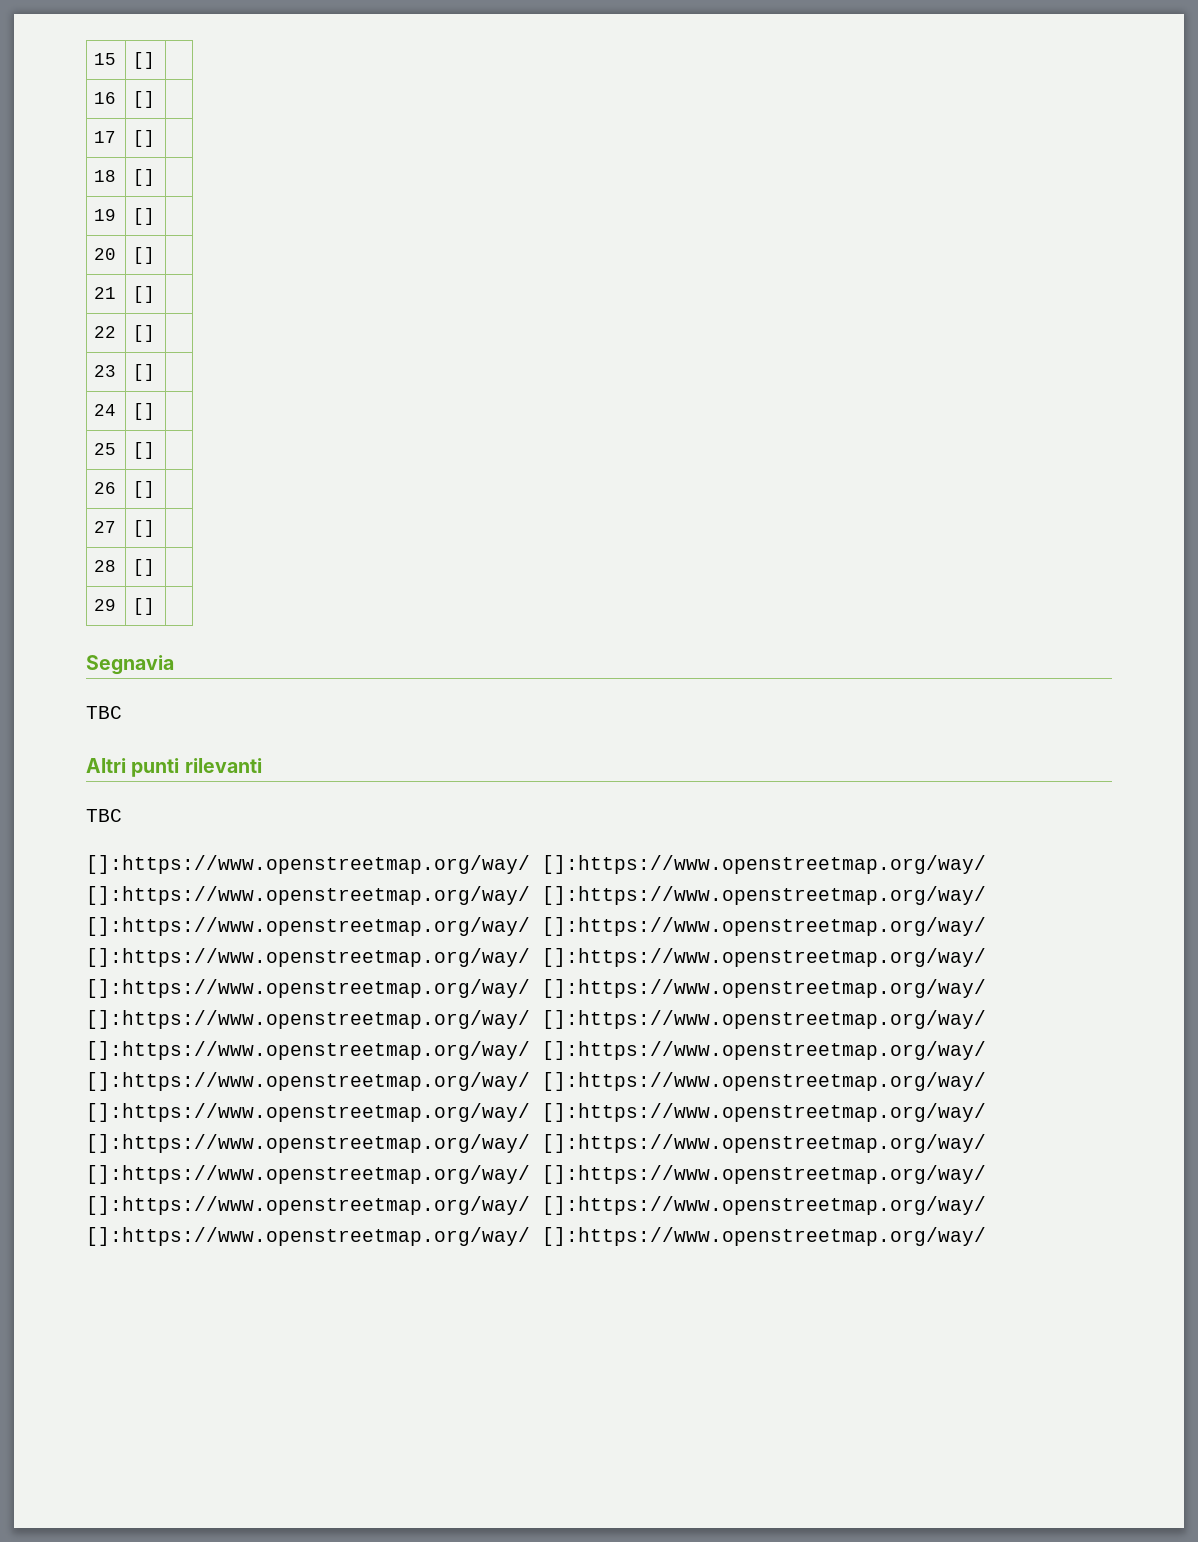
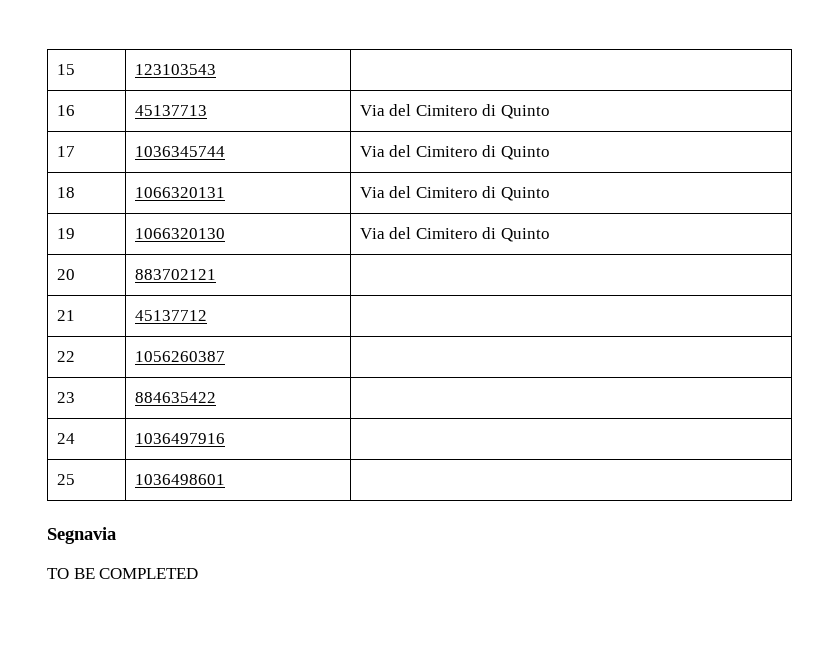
[133,52,156,69] [] -> [134,64,216,75] 123103543
[133,91,156,108] [94,131,117,143] [133,130,156,147] [94,170,117,182] [133,169,156,186] [94,209,117,221] [133,208,156,225] [] | // 17 | [] | // 18 | [] | // 19 | [] | -> [134,105,207,116] [359,104,551,119] [56,146,75,157] [134,146,225,157] [359,145,551,160] [56,187,75,198] [134,187,225,198] [359,186,551,201] [56,228,75,239] [134,228,225,239] [359,227,551,242] 45137713 | Via del Cimitero di Quinto // 17 | 1036345744 | Via del Cimitero di Quinto // 18 | 1066320131 | Via del Cimitero di Quinto // 19 | 1066320130 | Via del Cimitero di Quinto
[133,247,156,264] [] -> [134,269,216,280] 883702121
[133,286,156,303] [] -> [134,310,207,321] 45137712
[133,325,156,342] [] -> [134,351,225,362] 1056260387
[133,364,156,381] [] -> [134,392,216,403] 884635422
[133,403,156,420] [] -> [134,433,225,444] 1036497916
[133,442,156,459] [94,482,117,494] [133,481,156,498] [94,521,117,533] [133,520,156,537] [94,560,117,572] [133,559,156,576] [94,599,117,611] [133,598,156,615] [86,655,174,675] [86,706,122,719] [86,758,262,777] [86,809,122,822] [86,855,986,874] [86,886,986,905] [86,917,986,936] [86,948,986,967] [86,979,986,998] [86,1010,986,1029] [86,1041,986,1060] [86,1072,986,1091] [86,1103,986,1122] [86,1134,986,1153] [86,1165,986,1184] [86,1196,986,1215] [86,1227,986,1246] [] | // 26 | [] | // 27 | [] | // 28 | [] | // 29 | [] | // Segnavia // TBC // Altri punti rilevanti // TBC // []:https://www.openstreetmap.org/way/ []:https://www.openstreetmap.org/way/ []:https://www.openstreetmap.org/way/ []:https://www.openstreetmap.org/way/ []:https://www.openstreetmap.org/way/ []:https://www.openstreetmap.org/way/ []:https://www.openstreetmap.org/way/ []:https://www.openstreetmap.org/way/ []:https://www.openstreetmap.org/way/ []:https://www.openstreetmap.org/way/ []:https://www.openstreetmap.org/way/ []:https://www.openstreetmap.org/way/ []:https://www.openstreetmap.org/way/ []:https://www.openstreetmap.org/way/ []:https://www.openstreetmap.org/way/ []:https://www.openstreetmap.org/way/ []:https://www.openstreetmap.org/way/ []:https://www.openstreetmap.org/way/ []:https://www.openstreetmap.org/way/ []:https://www.openstreetmap.org/way/ []:https://www.openstreetmap.org/way/ []:https://www.openstreetmap.org/way/ []:https://www.openstreetmap.org/way/ []:https://www.openstreetmap.org/way/ []:https://www.openstreetmap.org/way/ []:https://www.openstreetmap.org/way/ -> [134,474,225,485] [47,527,116,544] [47,568,199,579] 1036498601 | // Segnavia // TO BE COMPLETED

